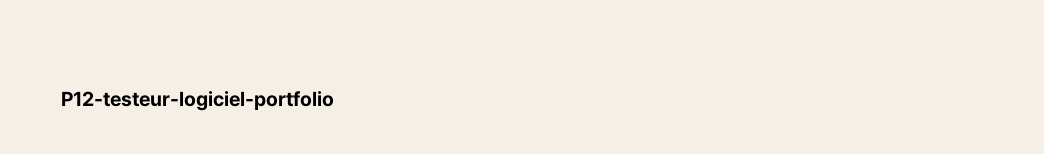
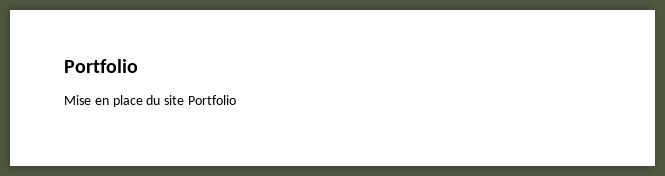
[61,91,334,111] P12-testeur-logiciel-portfolio -> [64,59,138,73] [64,95,236,107] Portfolio // Mise en place du site Portfolio

